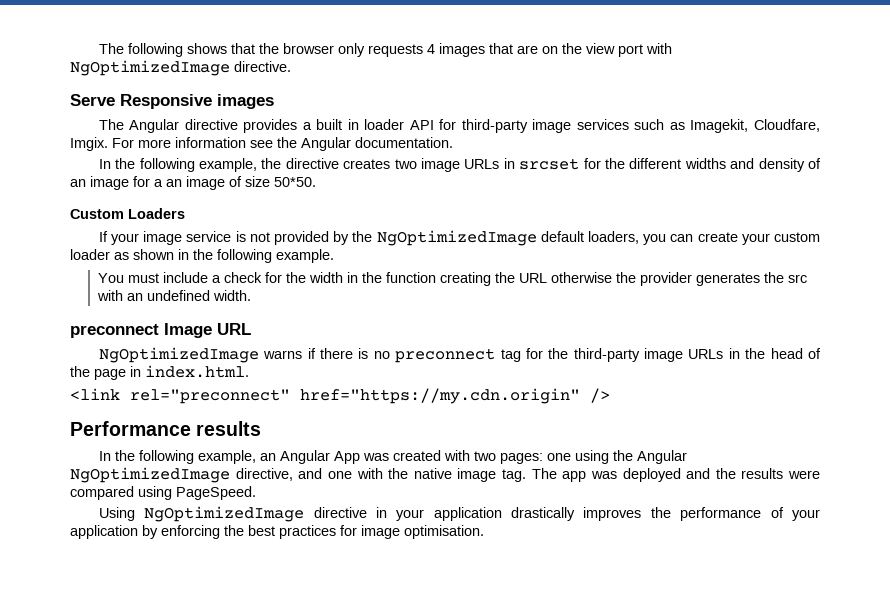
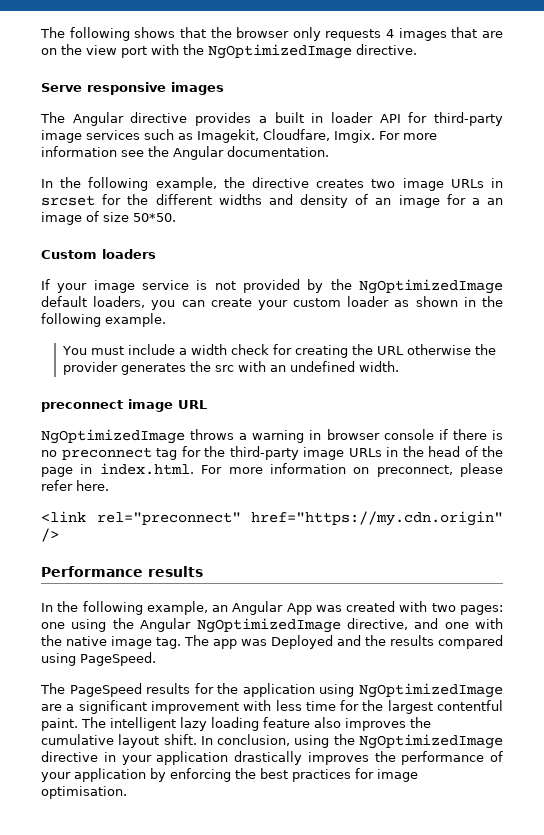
(672, 48) none -> [183,44,204,55] the
[120,94,212,109] Responsive -> [87,82,166,95] responsive
[128,208,185,219] Loaders -> [102,249,156,259] loaders
(222, 279) none -> [190,344,227,355] width
[286,272,437,283] the width in the function -> (292, 349) none
[164,323,212,338] Image -> [128,399,173,412] image
[263,350,303,359] warns -> [190,429,434,443] throws a warning in browser console
(249, 371) none -> [201,463,503,477] [41,480,109,491] For more information on preconnect, please refer here.
[622,468,681,482] deployed -> [271,635,333,649] Deployed
[788,470,820,479] were -> (434, 640) none
[98,507,135,521] Using -> [40,683,503,698] [41,700,504,714] [41,717,431,731] [41,734,355,748] The PageSpeed results for the application using NgOptimizedImage are a significant improvement with less time for the largest contentful paint. The intelligent lazy loading feature also improves the cumulative layout shift. In conclusion, using the

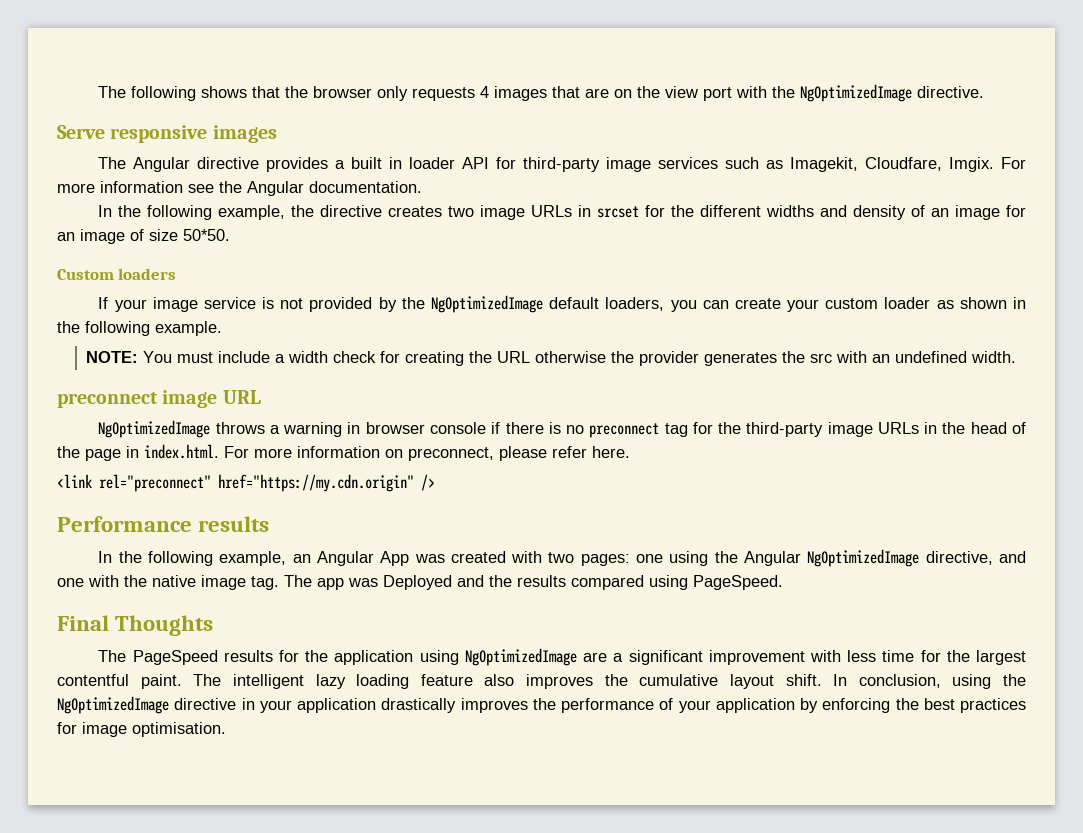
[471,198,480,205] a -> (1026, 211) none
(166, 320) none -> [86,351,139,363] NOTE:
(156, 659) none -> [57,615,214,636] // Final Thoughts

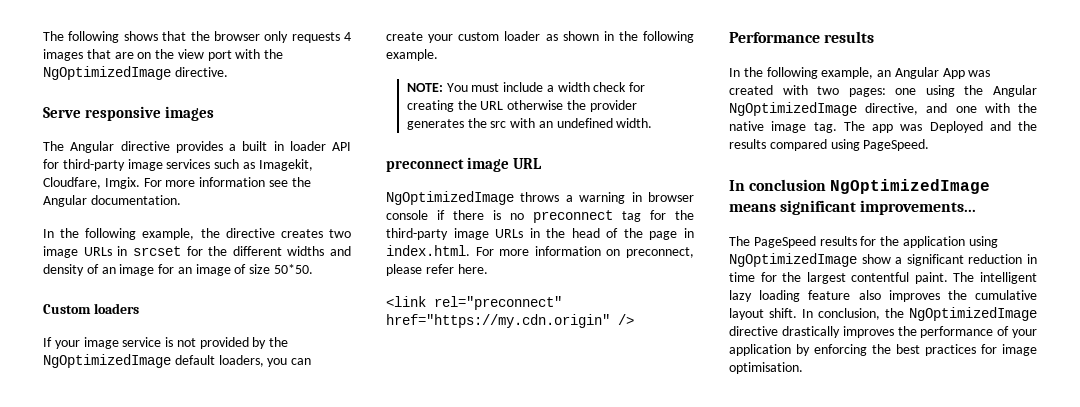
[57,615,214,636] Final Thoughts -> [729,179,991,194] [729,200,977,215] In conclusion NgOptimizedImage means significant improvements...
[583,652,608,662] are -> [861,254,891,264] show
[708,650,877,665] improvement with less -> [968,254,1037,264] reduction in
[952,674,992,689] using -> (880, 314) none
[241,698,376,713] in your application -> (778, 331) none

